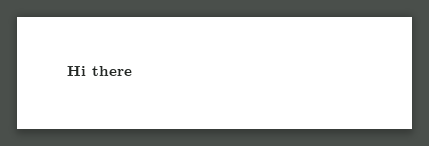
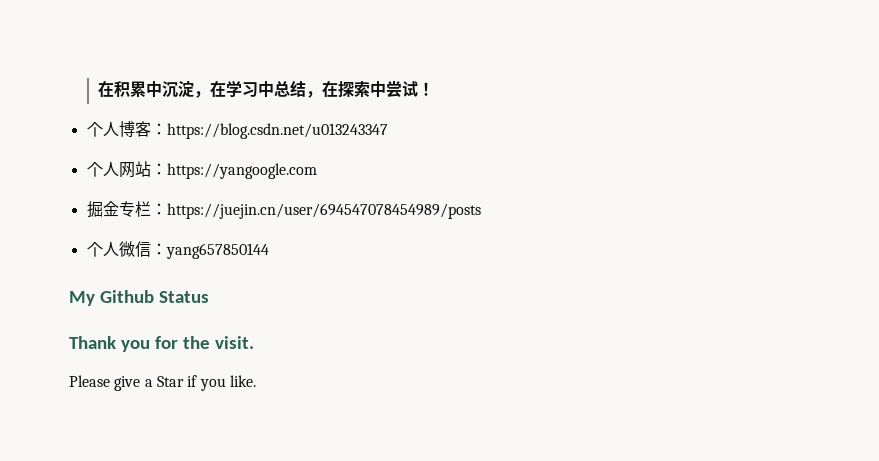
[67,66,132,76] Hi there -> [98,80,435,98] [86,121,388,139] [86,161,317,179] [86,201,481,219] [86,241,269,259] [69,290,209,306] [69,336,254,352] [69,375,256,391] 在积累中沉淀，在学习中总结，在探索中尝试！ // 个人博客：https://blog.csdn.net/u013243347 // 个人网站：https://yangoogle.com // 掘金专栏：https://juejin.cn/user/694547078454989/posts // 个人微信：yang657850144 // My Github Status // Thank you for the visit. // Please give a Star if you like.

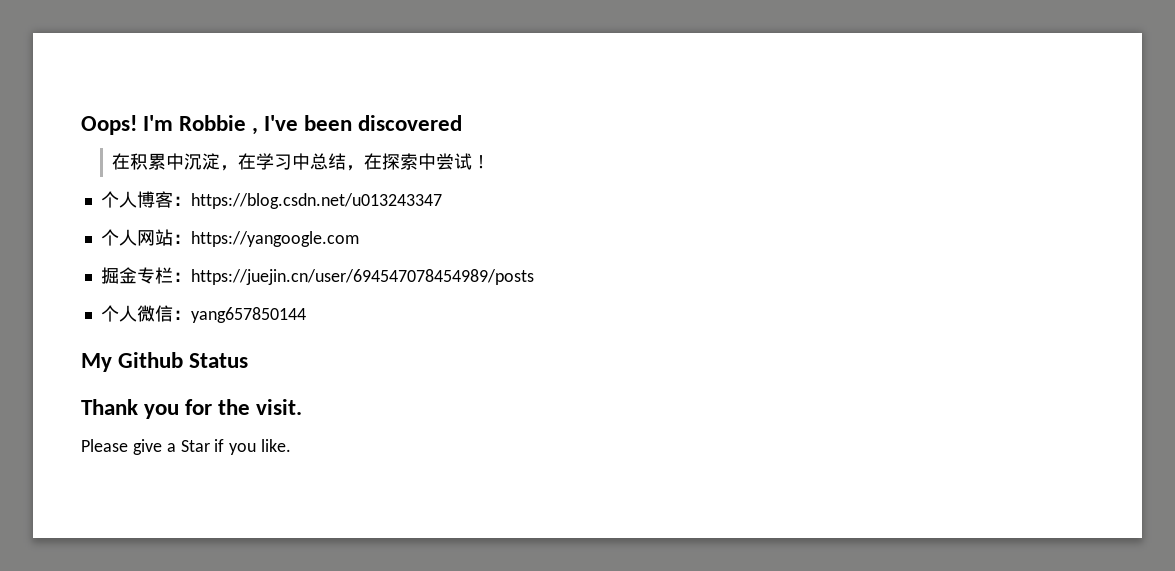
(98, 88) none -> [81,115,463,135] Oops! I'm Robbie , I've been discovered //

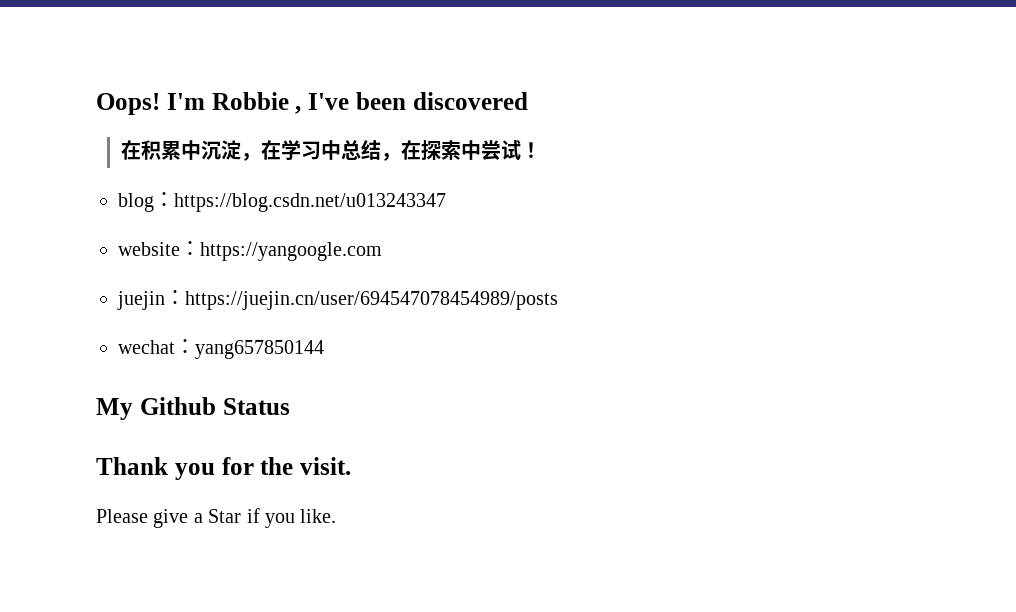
[100,191,173,208] 个人博客 -> [118,193,154,212] blog
[100,229,173,246] 个人网站 -> [118,242,180,256] website
[100,267,173,284] 掘金专栏 -> [117,291,165,310] juejin
[100,305,173,322] 个人微信 -> [118,340,175,354] wechat

